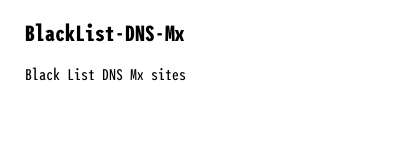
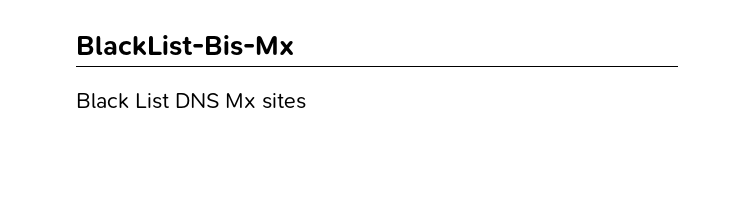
[25,23,185,42] BlackList-DNS-Mx -> [76,35,294,56] BlackList-Bis-Mx

